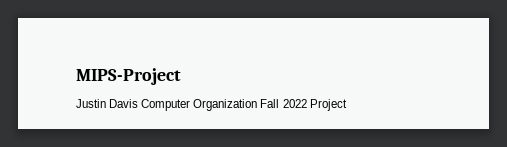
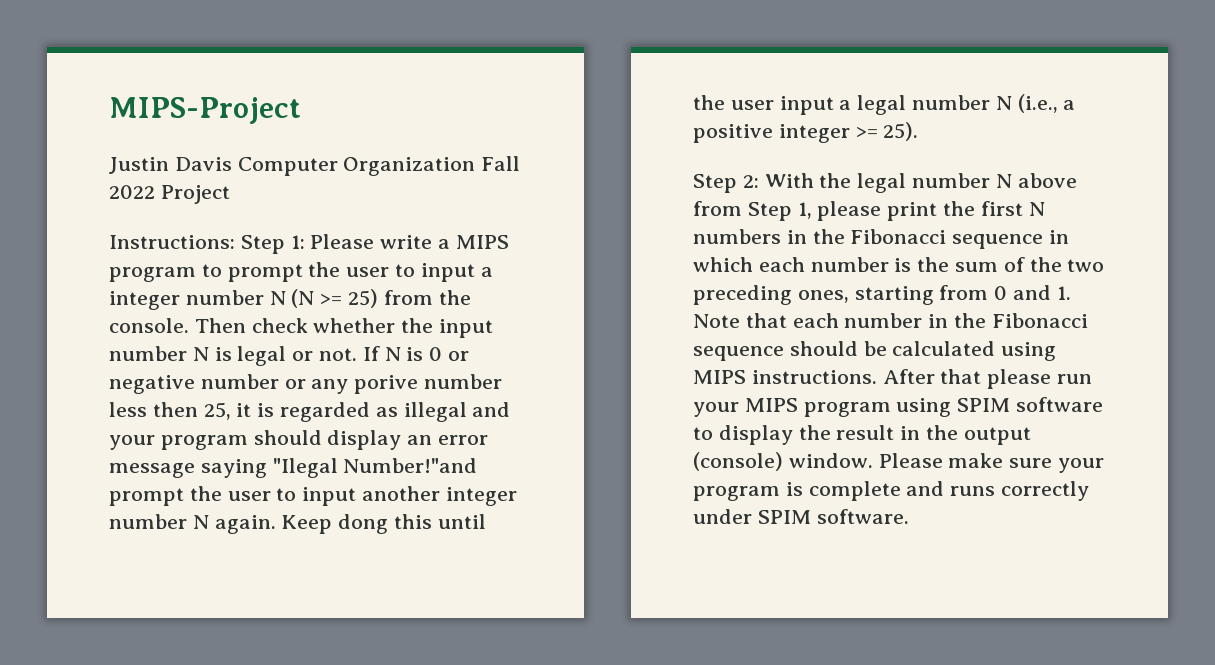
(347, 105) none -> [109,234,509,254] [109,262,493,282] [109,289,471,310] [109,318,494,338] [109,346,470,366] [109,374,503,394] [109,402,511,422] [109,430,489,450] [109,458,478,478] [109,486,517,506] [109,514,486,534] [693,94,1076,115] [693,122,919,143] [693,173,1077,193] [693,201,1045,221] [693,229,1070,249] [693,257,1105,272] [693,285,1071,305] [693,313,1088,328] [693,341,1057,361] [693,369,1093,389] [693,397,1104,417] [693,425,1031,445] [693,452,1105,473] [693,481,1090,501] [693,509,909,524] // Instructions: Step 1: Please write a MIPS program to prompt the user to input a integer number N (N >= 25) from the console. Then check whether the input number N is legal or not. If N is 0 or negative number or any porive number less then 25, it is regarded as illegal and your program should display an error message saying "Ilegal Number!"and prompt the user to input another integer number N again. Keep dong this until the user input a legal number N (i.e., a positive integer >= 25). // Step 2: With the legal number N above from Step 1, please print the first N numbers in the Fibonacci sequence in which each number is the sum of the two preceding ones, starting from 0 and 1. Note that each number in the Fibonacci sequence should be calculated using MIPS instructions. After that please run your MIPS program using SPIM software to display the result in the output (console) window. Please make sure your program is complete and runs correctly under SPIM software.

